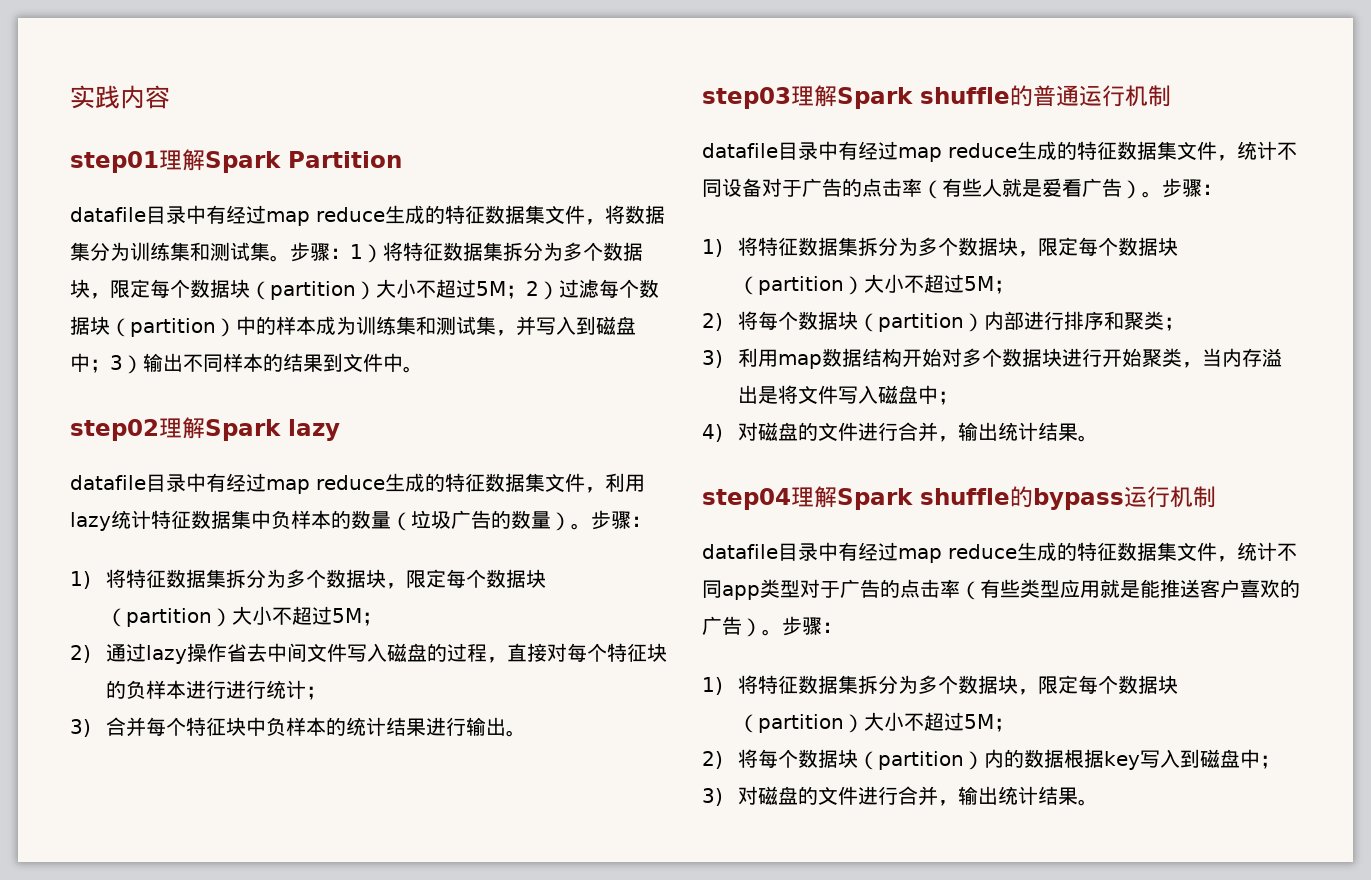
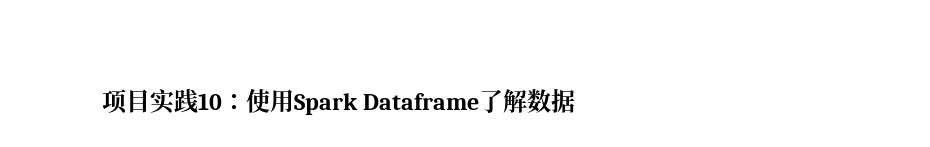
[70,85,170,109] [70,149,402,173] [70,205,665,226] [70,242,643,263] [70,279,659,300] [70,316,636,337] [70,353,423,374] [70,417,340,441] [70,473,645,494] [70,510,651,531] [70,569,547,589] [106,606,383,627] [70,643,668,664] [106,680,327,700] [70,717,527,737] [702,85,1171,109] [702,141,1297,162] [702,178,1222,199] [702,237,1179,257] [738,274,1015,295] [702,311,1185,332] [702,348,1283,369] [738,385,959,405] [702,422,1099,442] [702,486,1216,510] [702,542,1297,563] [702,579,1300,600] [702,616,842,637] [702,675,1179,695] [738,712,1015,733] [702,749,1281,770] [702,786,1099,806] 实践内容 // step01理解Spark Partition // datafile目录中有经过map reduce生成的特征数据集文件，将数据集分为训练集和测试集。步骤：1）将特征数据集拆分为多个数据块，限定每个数据块（partition）大小不超过5M；2）过滤每个数据块（partition）中的样本成为训练集和测试集，并写入到磁盘中；3）输出不同样本的结果到文件中。 // step02理解Spark lazy // datafile目录中有经过map reduce生成的特征数据集文件，利用lazy统计特征数据集中负样本的数量（垃圾广告的数量）。步骤： // 1)将特征数据集拆分为多个数据块，限定每个数据块（partition）大小不超过5M； // 2)通过lazy操作省去中间文件写入磁盘的过程，直接对每个特征块的负样本进行进行统计； // 3)合并每个特征块中负样本的统计结果进行输出。 // step03理解Spark shuffle的普通运行机制 // datafile目录中有经过map reduce生成的特征数据集文件，统计不同设备对于广告的点击率（有些人就是爱看广告）。步骤： // 1)将特征数据集拆分为多个数据块，限定每个数据块（partition）大小不超过5M； // 2)将每个数据块（partition）内部进行排序和聚类； // 3)利用map数据结构开始对多个数据块进行开始聚类，当内存溢出是将文件写入磁盘中； // 4)对磁盘的文件进行合并，输出统计结果。 // step04理解Spark shuffle的bypass运行机制 // datafile目录中有经过map reduce生成的特征数据集文件，统计不同app类型对于广告的点击率（有些类型应用就是能推送客户喜欢的广告）。步骤： // 1)将特征数据集拆分为多个数据块，限定每个数据块（partition）大小不超过5M； // 2)将每个数据块（partition）内的数据根据key写入到磁盘中； // 3)对磁盘的文件进行合并，输出统计结果。 -> [102,88,576,115] 项目实践10：使用Spark Dataframe了解数据

